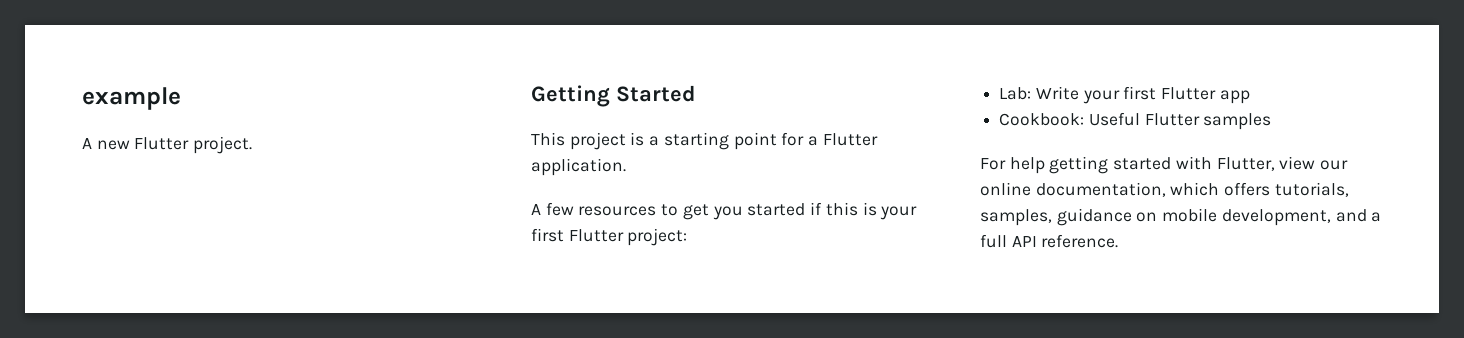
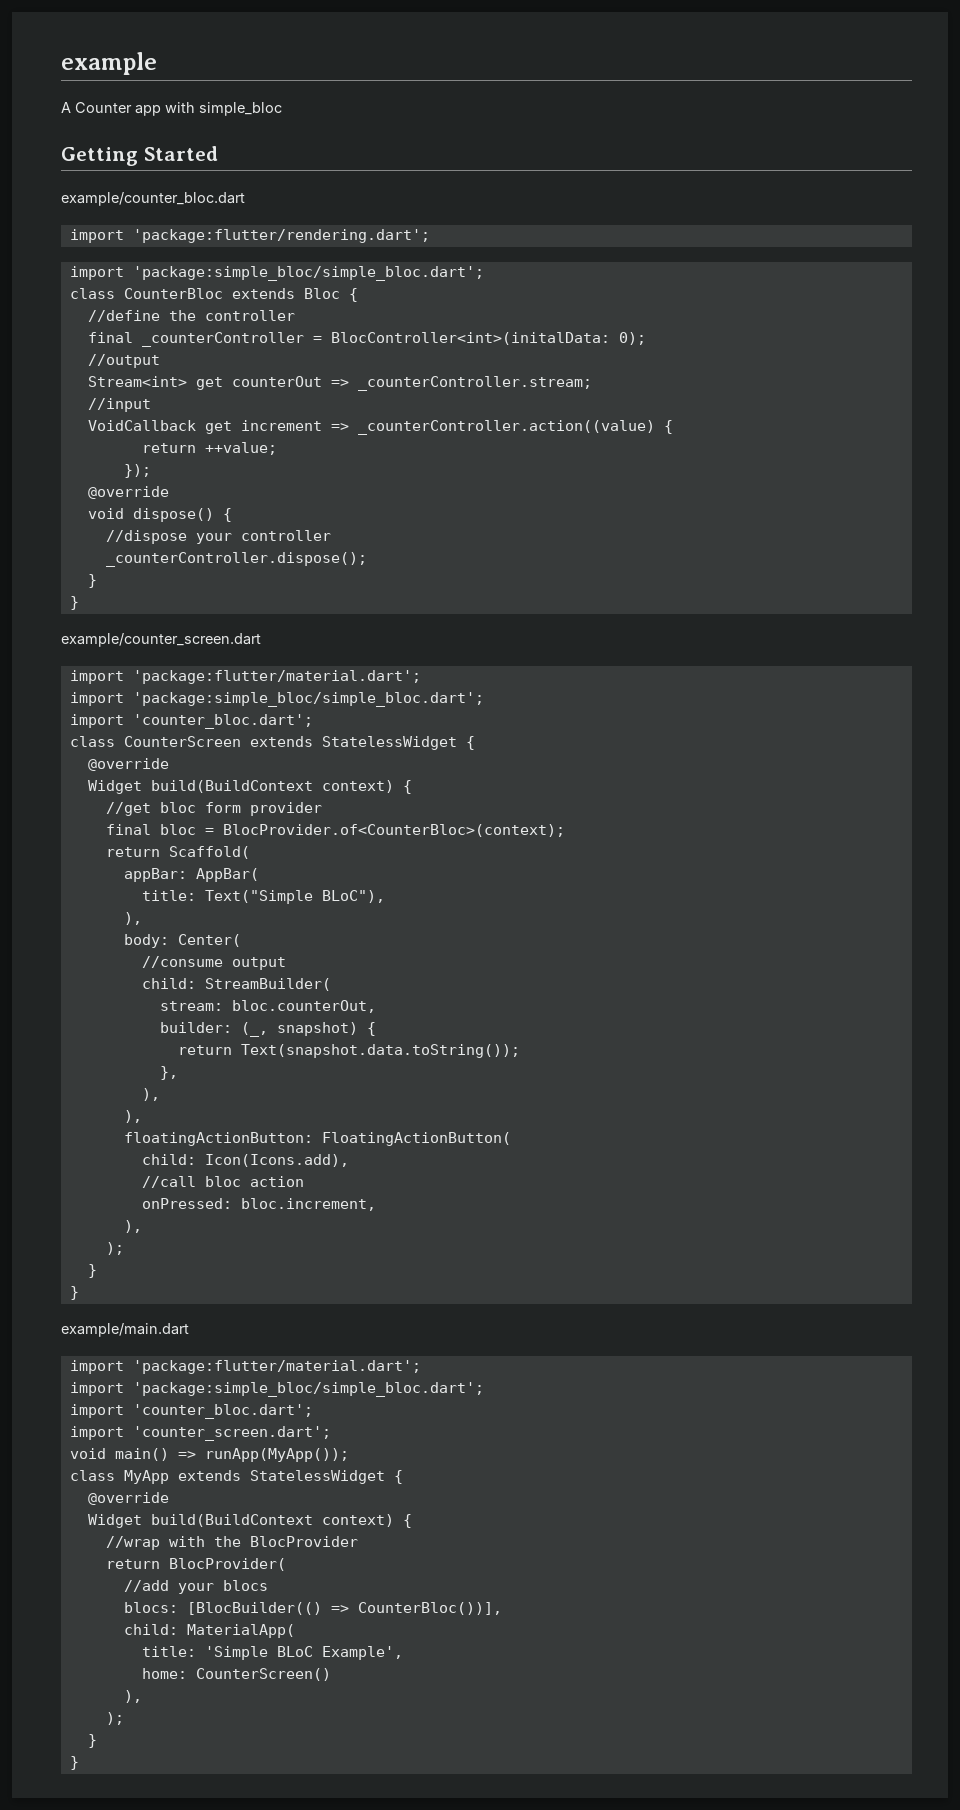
[96,136,253,154] [531,85,696,107] [531,132,878,150] [531,158,626,176] [531,202,918,220] [531,228,688,246] [999,86,1250,104] [999,112,1272,130] [980,156,1349,174] [980,182,1349,197] [980,208,1382,226] [980,234,1119,248] new Flutter project. // Getting Started // This project is a starting point for a Flutter application. // A few resources to get you started if this is your first Flutter project: // Lab: Write your first Flutter app // Cookbook: Useful Flutter samples // For help getting started with Flutter, view our online documentation, which offers tutorials, samples, guidance on mobile development, and a full API reference. -> [75,102,282,116] [61,146,218,166] [61,192,245,206] [69,229,430,243] [69,266,484,281] [69,288,358,302] [87,310,295,322] [87,332,646,347] [87,354,160,368] [87,376,592,391] [87,398,151,412] [87,420,673,435] [141,442,277,455] [123,464,151,478] [87,486,169,499] [87,508,232,522] [105,530,331,544] [105,552,367,567] [87,574,97,588] [69,596,79,610] [61,633,261,647] [69,670,421,684] [69,692,484,707] [69,714,313,729] [69,736,475,750] [87,758,169,771] [87,780,412,794] [105,802,322,816] [105,824,565,837] [105,846,250,859] [123,868,259,882] [141,890,385,904] [123,912,142,925] [123,934,241,948] [141,956,286,970] [141,978,331,991] [159,1000,376,1013] [159,1022,376,1037] [177,1044,520,1058] [159,1066,178,1080] [141,1088,160,1101] [123,1110,142,1123] [123,1132,511,1146] [141,1154,349,1167] [141,1176,304,1188] [141,1198,376,1211] [123,1220,142,1233] [105,1242,124,1255] [87,1264,97,1278] [69,1286,79,1300] [61,1323,189,1337] [69,1360,421,1374] [69,1382,484,1397] [69,1404,313,1419] [69,1426,331,1441] [69,1448,349,1462] [69,1470,403,1484] [87,1492,169,1505] [87,1514,412,1528] [105,1536,358,1550] [105,1558,286,1571] [123,1580,268,1594] [123,1602,502,1615] [123,1624,295,1638] [141,1646,403,1660] [141,1668,331,1681] [123,1690,142,1703] [105,1712,124,1725] [87,1734,97,1748] [69,1756,79,1770] Counter app with simple_bloc // Getting Started // example/counter_bloc.dart // import 'package:flutter/rendering.dart'; // import 'package:simple_bloc/simple_bloc.dart'; // class CounterBloc extends Bloc { // //define the controller // final _counterController = BlocController<int>(initalData: 0); // //output // Stream<int> get counterOut => _counterController.stream; // //input // VoidCallback get increment => _counterController.action((value) { // return ++value; // }); // @override // void dispose() { // //dispose your controller // _counterController.dispose(); // } // } // example/counter_screen.dart // import 'package:flutter/material.dart'; // import 'package:simple_bloc/simple_bloc.dart'; // import 'counter_bloc.dart'; // class CounterScreen extends StatelessWidget { // @override // Widget build(BuildContext context) { // //get bloc form provider // final bloc = BlocProvider.of<CounterBloc>(context); // return Scaffold( // appBar: AppBar( // title: Text("Simple BLoC"), // ), // body: Center( // //consume output // child: StreamBuilder( // stream: bloc.counterOut, // builder: (_, snapshot) { // return Text(snapshot.data.toString()); // }, // ), // ), // floatingActionButton: FloatingActionButton( // child: Icon(Icons.add), // //call bloc action // onPressed: bloc.increment, // ), // ); // } // } // example/main.dart // import 'package:flutter/material.dart'; // import 'package:simple_bloc/simple_bloc.dart'; // import 'counter_bloc.dart'; // import 'counter_screen.dart'; // void main() => runApp(MyApp()); // class MyApp extends StatelessWidget { // @override // Widget build(BuildContext context) { // //wrap with the BlocProvider // return BlocProvider( // //add your blocs // blocs: [BlocBuilder(() => CounterBloc())], // child: MaterialApp( // title: 'Simple BLoC Example', // home: CounterScreen() // ), // ); // } // }

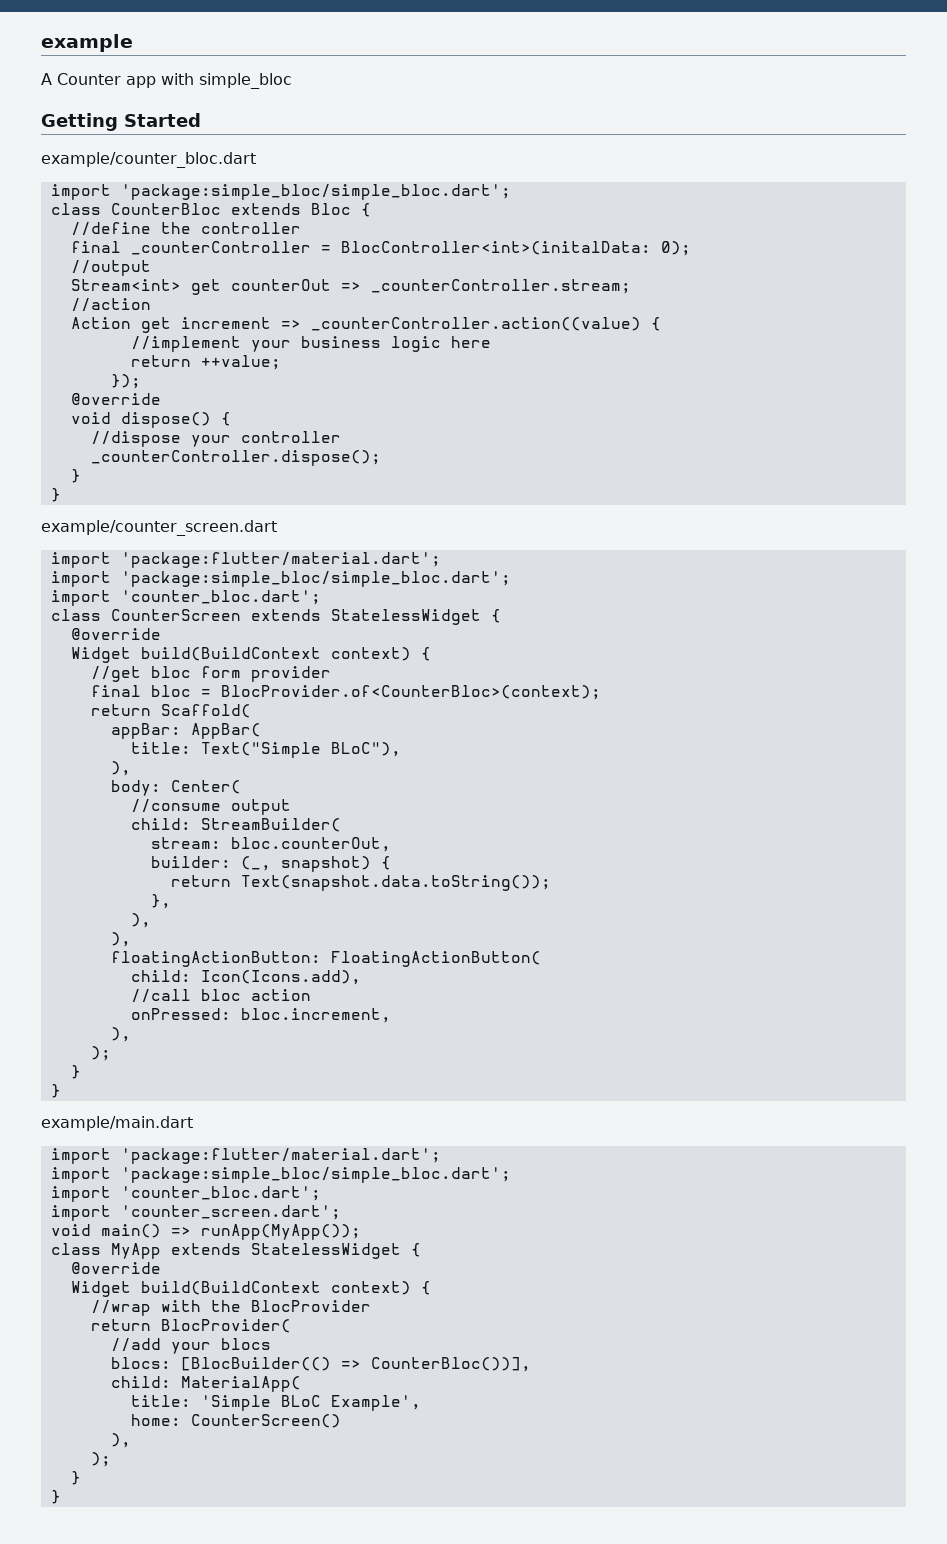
[69,229,430,243] // import 'package:flutter/rendering.dart'; -> (256, 160) none
[87,398,151,412] [87,420,196,431] //input // VoidCallback -> [70,298,151,312] [70,317,131,329] //action // Action
(673, 427) none -> [130,336,491,352] // //implement your business logic here

